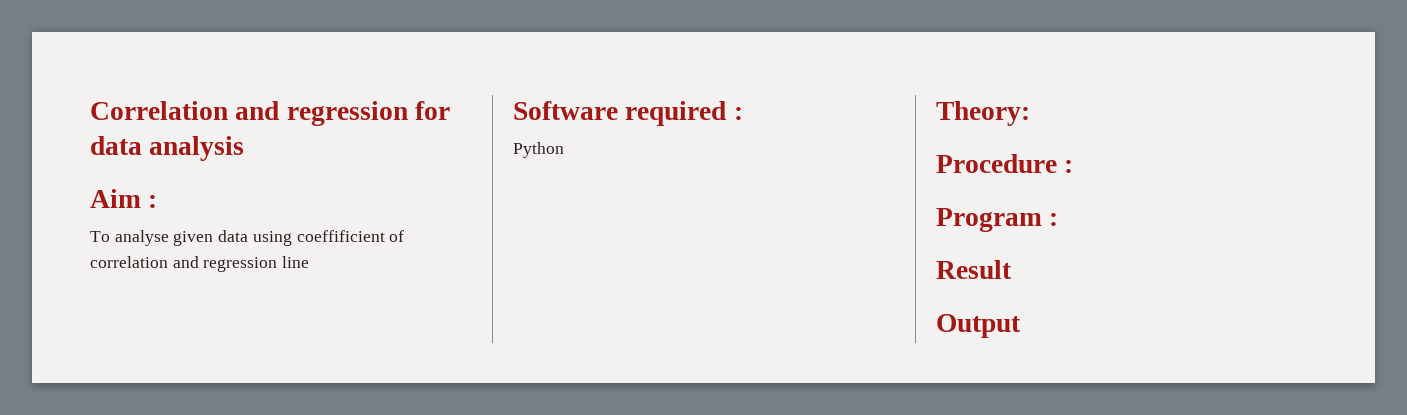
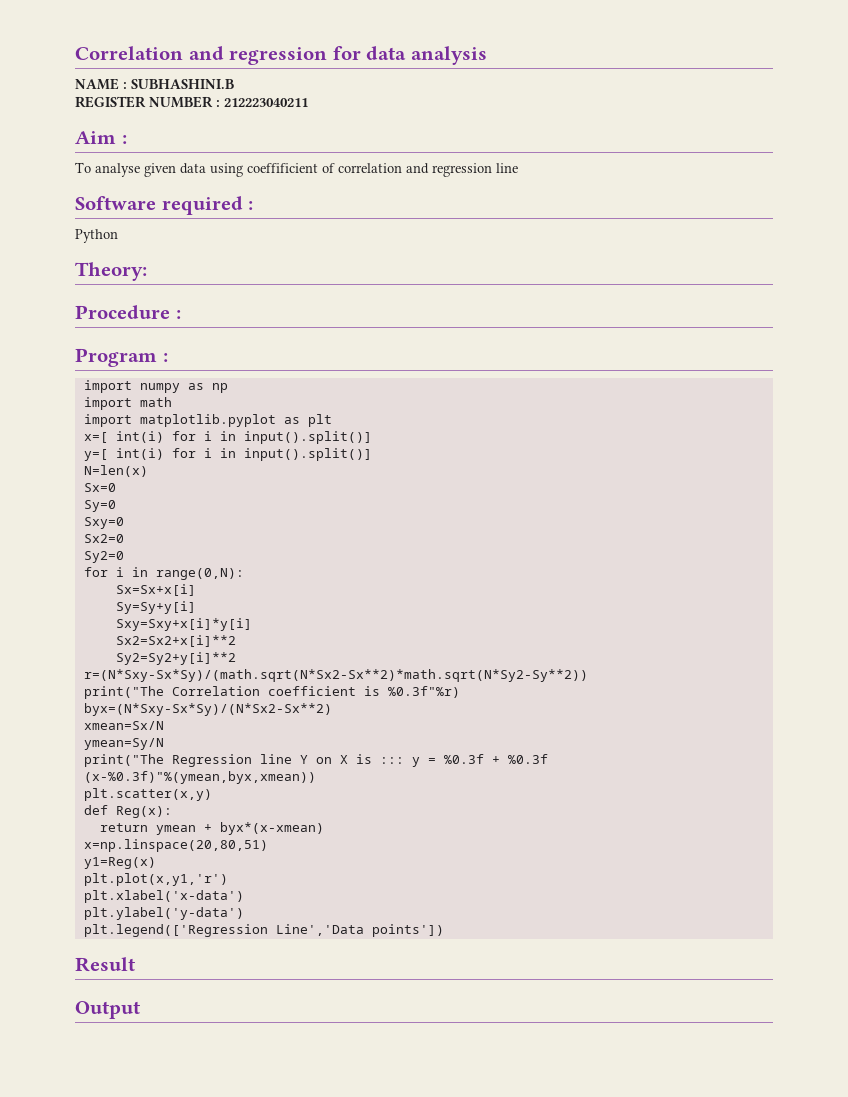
(245, 148) none -> [75,78,234,90] [75,96,308,108] // NAME : SUBHASHINI.B // REGISTER NUMBER : 212223040211
(1059, 219) none -> [83,380,228,393] [83,397,172,410] [83,414,332,427] [83,431,372,444] [83,448,372,461] [83,465,148,477] [83,483,116,492] [83,500,116,512] [83,517,124,529] [83,534,124,543] [83,551,124,563] [83,567,244,580] [115,584,196,596] [115,601,196,614] [115,618,252,631] [115,635,236,647] [115,652,236,665] [83,669,588,682] [83,686,460,699] [83,703,332,716] [83,721,164,730] [83,738,164,750] [83,754,548,767] [83,771,316,784] [83,788,212,801] [83,805,172,818] [99,822,324,835] [83,839,268,852] [83,857,156,869] [83,873,228,886] [83,890,244,903] [83,907,244,920] [83,924,444,937] // import numpy as np // import math // import matplotlib.pyplot as plt // x=[ int(i) for i in input().split()] // y=[ int(i) for i in input().split()] // N=len(x) // Sx=0 // Sy=0 // Sxy=0 // Sx2=0 // Sy2=0 // for i in range(0,N): // Sx=Sx+x[i] // Sy=Sy+y[i] // Sxy=Sxy+x[i]*y[i] // Sx2=Sx2+x[i]**2 // Sy2=Sy2+y[i]**2 // r=(N*Sxy-Sx*Sy)/(math.sqrt(N*Sx2-Sx**2)*math.sqrt(N*Sy2-Sy**2)) // print("The Correlation coefficient is %0.3f"%r) // byx=(N*Sxy-Sx*Sy)/(N*Sx2-Sx**2) // xmean=Sx/N // ymean=Sy/N // print("The Regression line Y on X is ::: y = %0.3f + %0.3f (x-%0.3f)"%(ymean,byx,xmean)) // plt.scatter(x,y) // def Reg(x): // return ymean + byx*(x-xmean) // x=np.linspace(20,80,51) // y1=Reg(x) // plt.plot(x,y1,'r') // plt.xlabel('x-data') // plt.ylabel('y-data') // plt.legend(['Regression Line','Data points'])

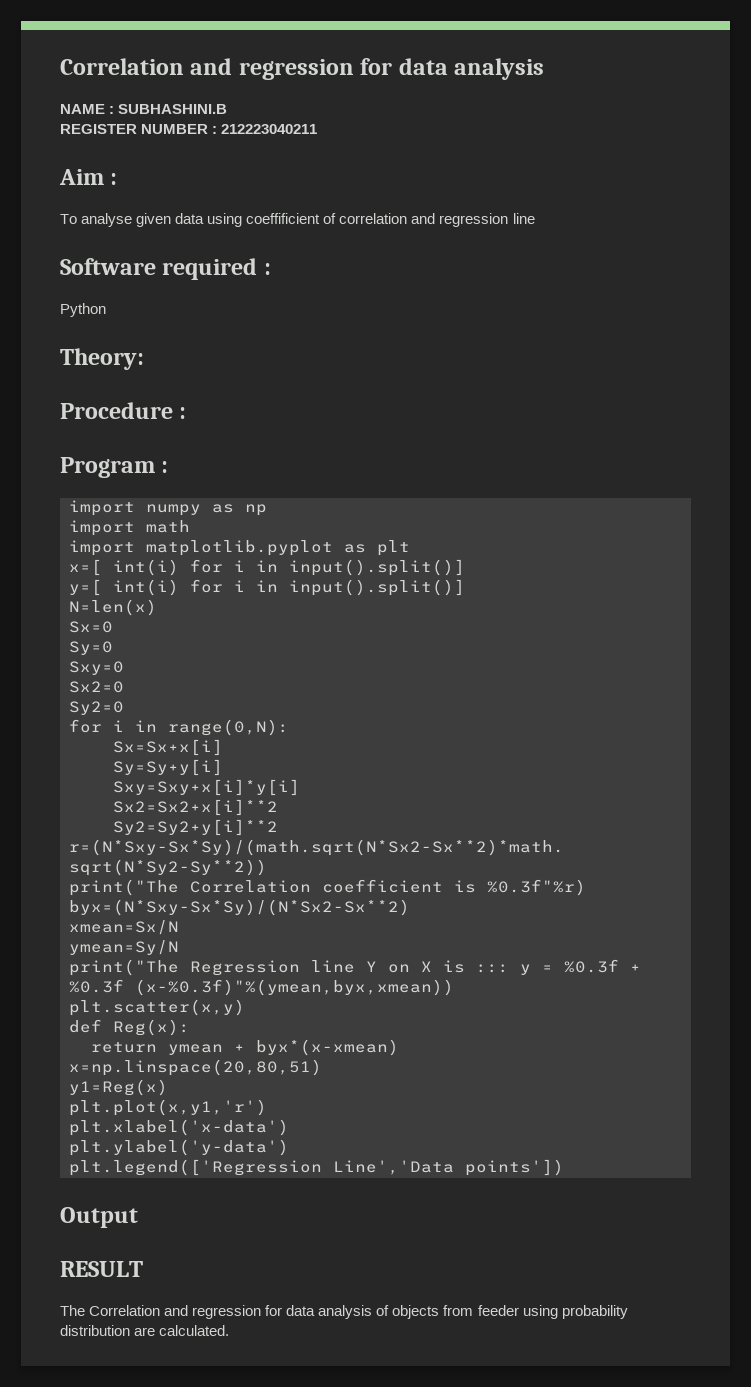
[75,957,135,972] [75,1001,140,1019] Result // Output -> [60,1207,138,1228] [60,1261,143,1277] [60,1305,628,1319] [60,1325,230,1336] Output // RESULT // The Correlation and regression for data analysis of objects from feeder using probability distribution are calculated.

